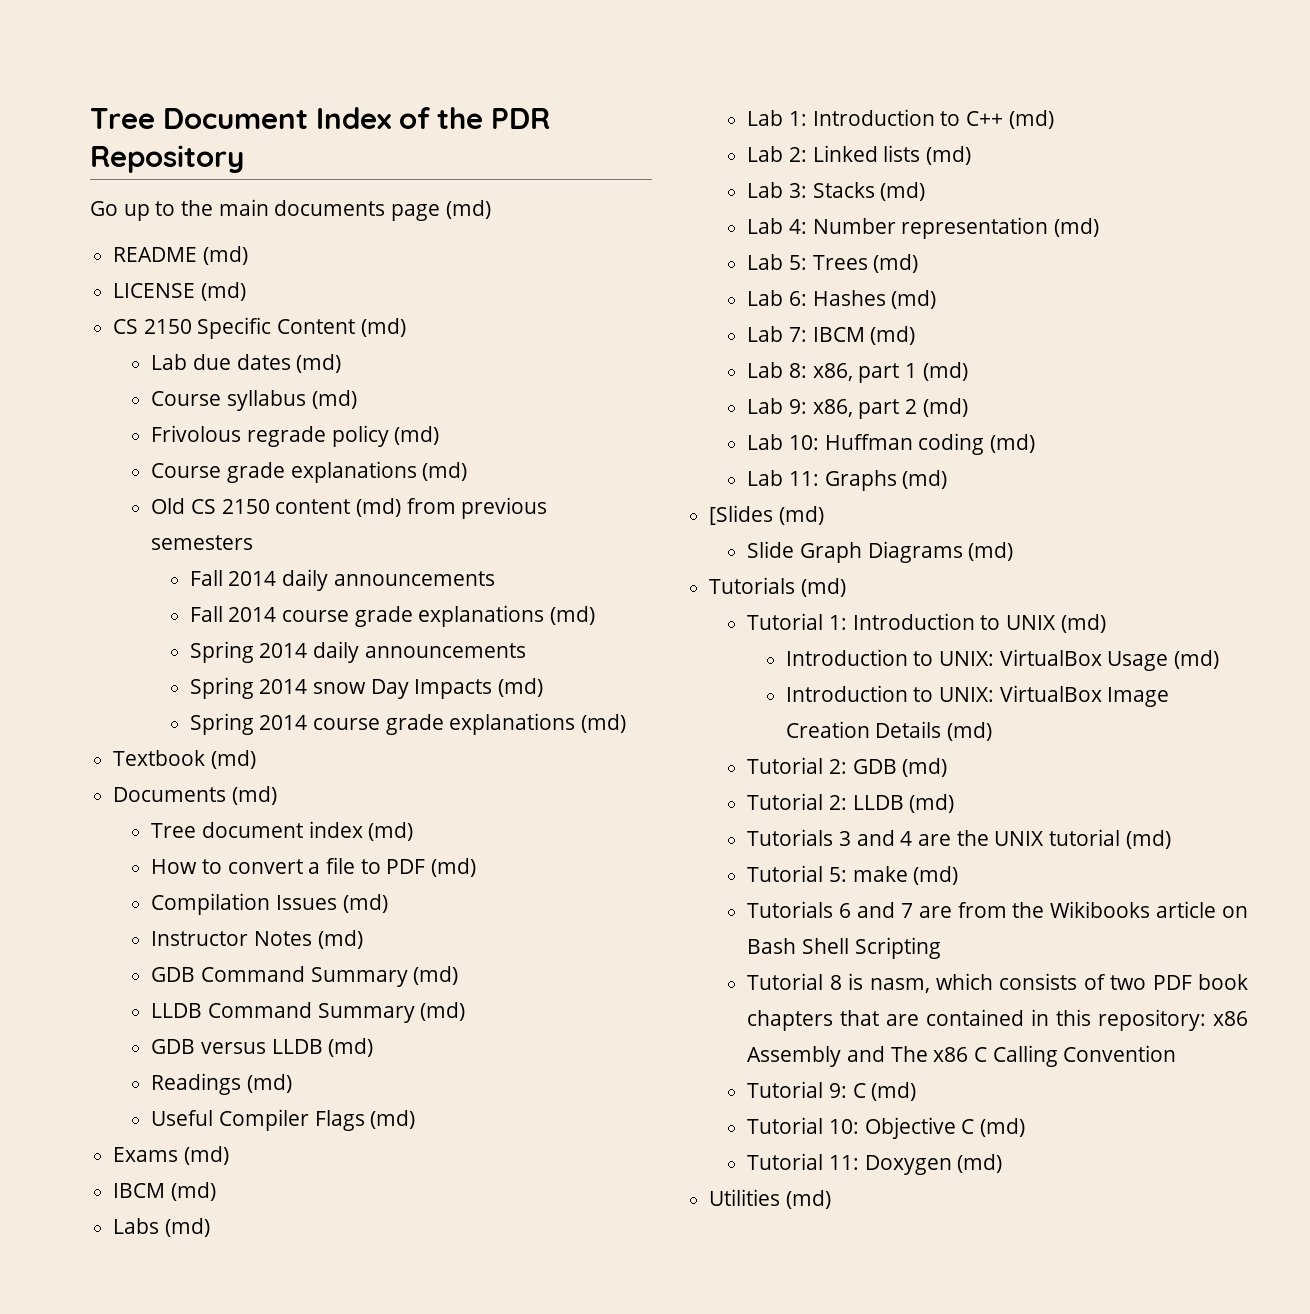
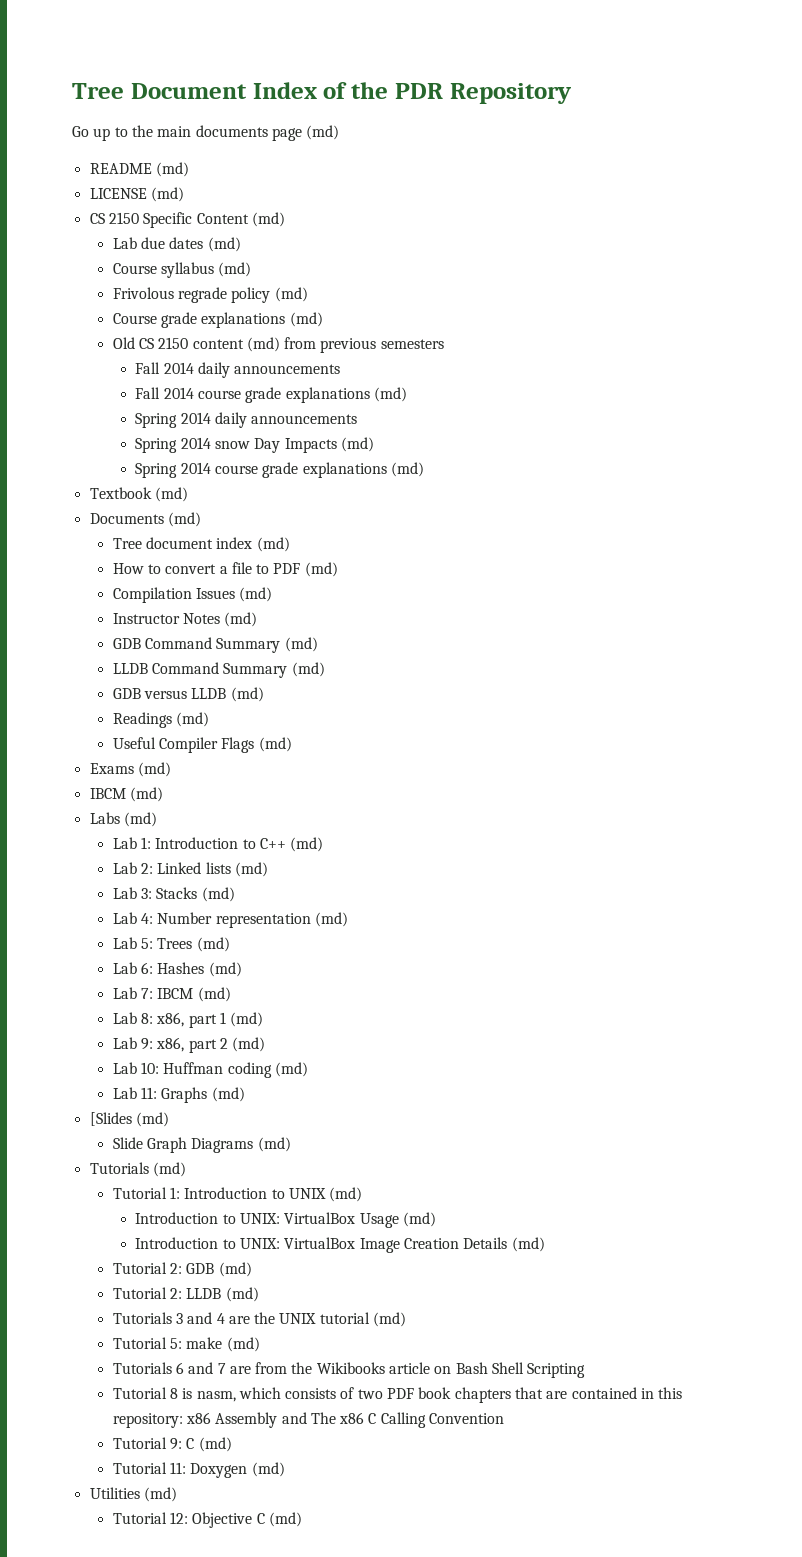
[747,1117,1026,1139] // Tutorial 10: Objective C (md) -> (232, 1444) none
(831, 1199) none -> [112,1512,302,1528] // Tutorial 12: Objective C (md)

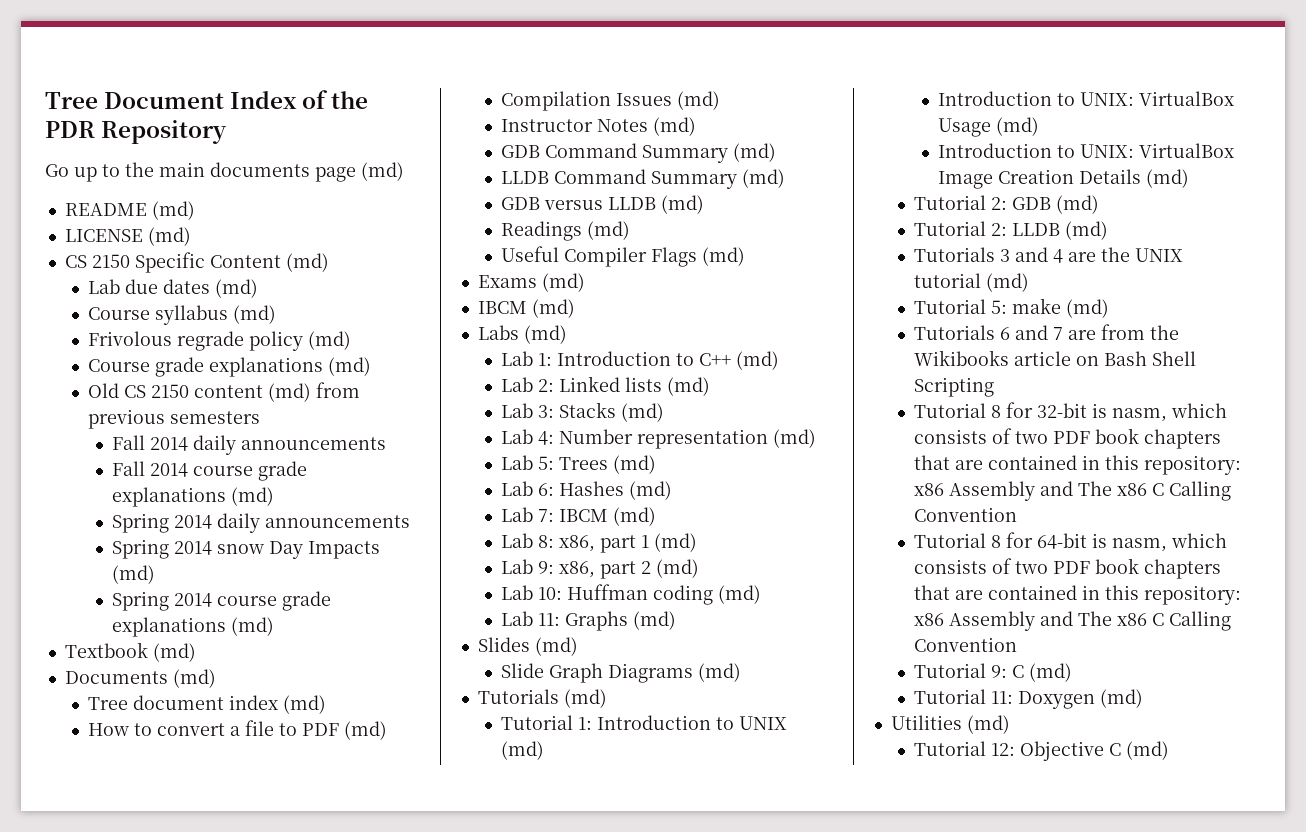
[89,1112,132,1126] [Slides -> [477,637,530,652] Slides
(178, 1393) none -> [1006,402,1228,422] [914,428,1222,449] [914,455,1242,475] [914,481,1232,501] [914,507,1018,522] [914,532,1088,549] for 32-bit is nasm, which consists of two PDF book chapters that are contained in this repository: x86 Assembly and The x86 C Calling Convention // Tutorial 8 for 64-bit

